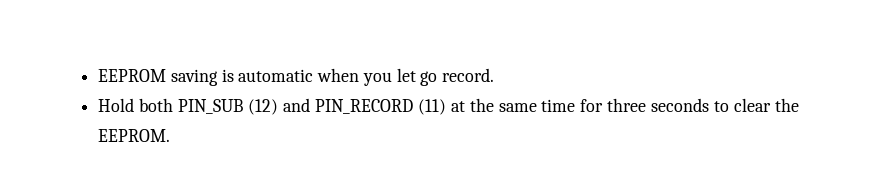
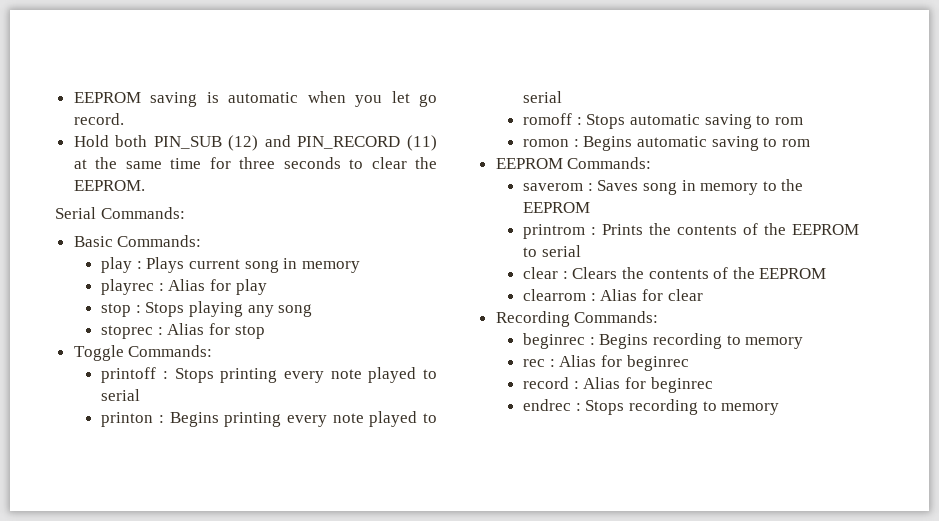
(171, 135) none -> [55,207,185,219] [73,235,202,247] [101,257,360,273] [101,279,267,295] [101,301,313,317] [101,323,265,339] [73,345,213,361] [101,367,438,383] [101,389,141,401] [101,411,438,427] [523,91,563,103] [523,113,803,129] [523,136,810,151] [495,157,652,169] [523,179,804,195] [523,202,591,213] [523,223,859,239] [523,245,581,257] [523,267,827,279] [523,289,703,301] [495,311,659,327] [523,333,804,349] [523,355,689,371] [523,377,713,393] [523,399,780,415] // Serial Commands: // Basic Commands: // play : Plays current song in memory // playrec : Alias for play // stop : Stops playing any song // stoprec : Alias for stop // Toggle Commands: // printoff : Stops printing every note played to serial // printon : Begins printing every note played to serial // romoff : Stops automatic saving to rom // romon : Begins automatic saving to rom // EEPROM Commands: // saverom : Saves song in memory to the EEPROM // printrom : Prints the contents of the EEPROM to serial // clear : Clears the contents of the EEPROM // clearrom : Alias for clear // Recording Commands: // beginrec : Begins recording to memory // rec : Alias for beginrec // record : Alias for beginrec // endrec : Stops recording to memory

